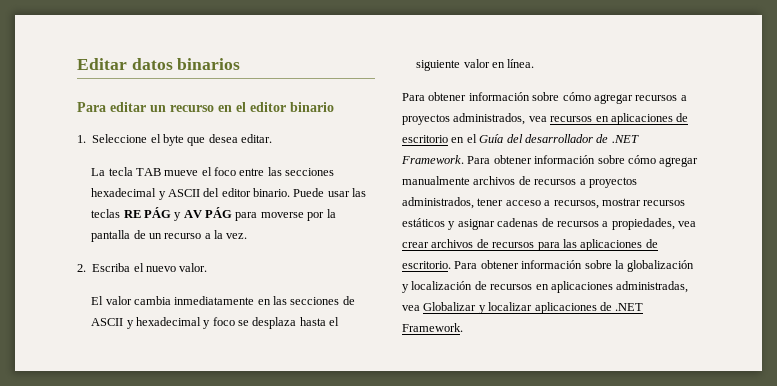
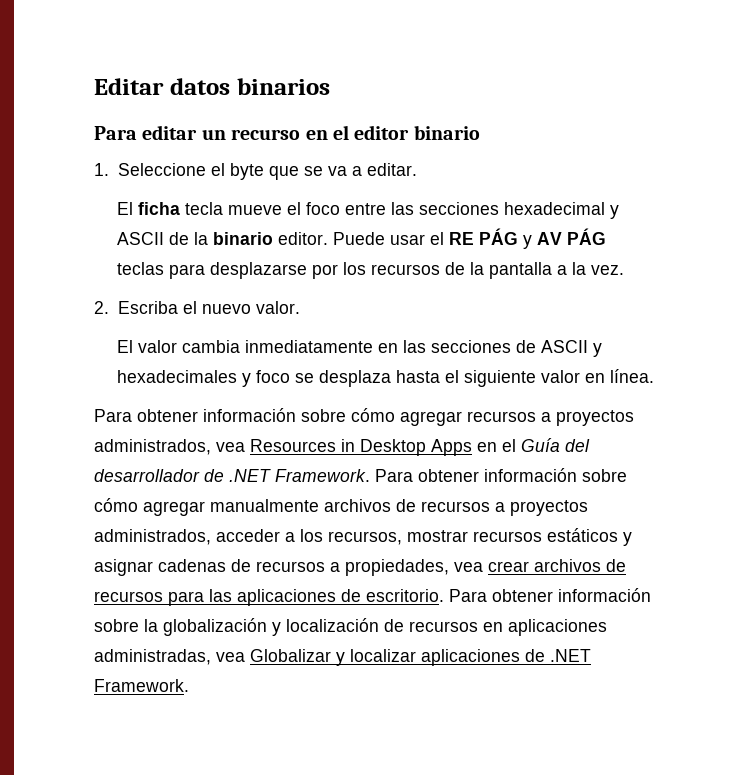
[208,134,273,143] [91,167,161,176] desea editar. // La tecla TAB -> [303,163,417,176] [116,202,223,215] se va a editar. // El ficha tecla
[203,188,367,197] [91,209,121,218] del editor binario. Puede usar las teclas -> [168,232,444,245] de la binario editor. Puede usar el
[235,209,336,221] [91,230,202,242] para moverse por la pantalla de un recurso -> [116,262,552,279] teclas para desplazarse por los recursos de la pantalla
[135,317,201,326] hexadecimal -> [116,370,237,383] hexadecimales
[550,113,689,125] [402,135,448,143] recursos en aplicaciones de escritorio -> [250,439,472,456] Resources in Desktop Apps
[477,198,551,206] tener acceso a -> [216,529,323,542] acceder a los

